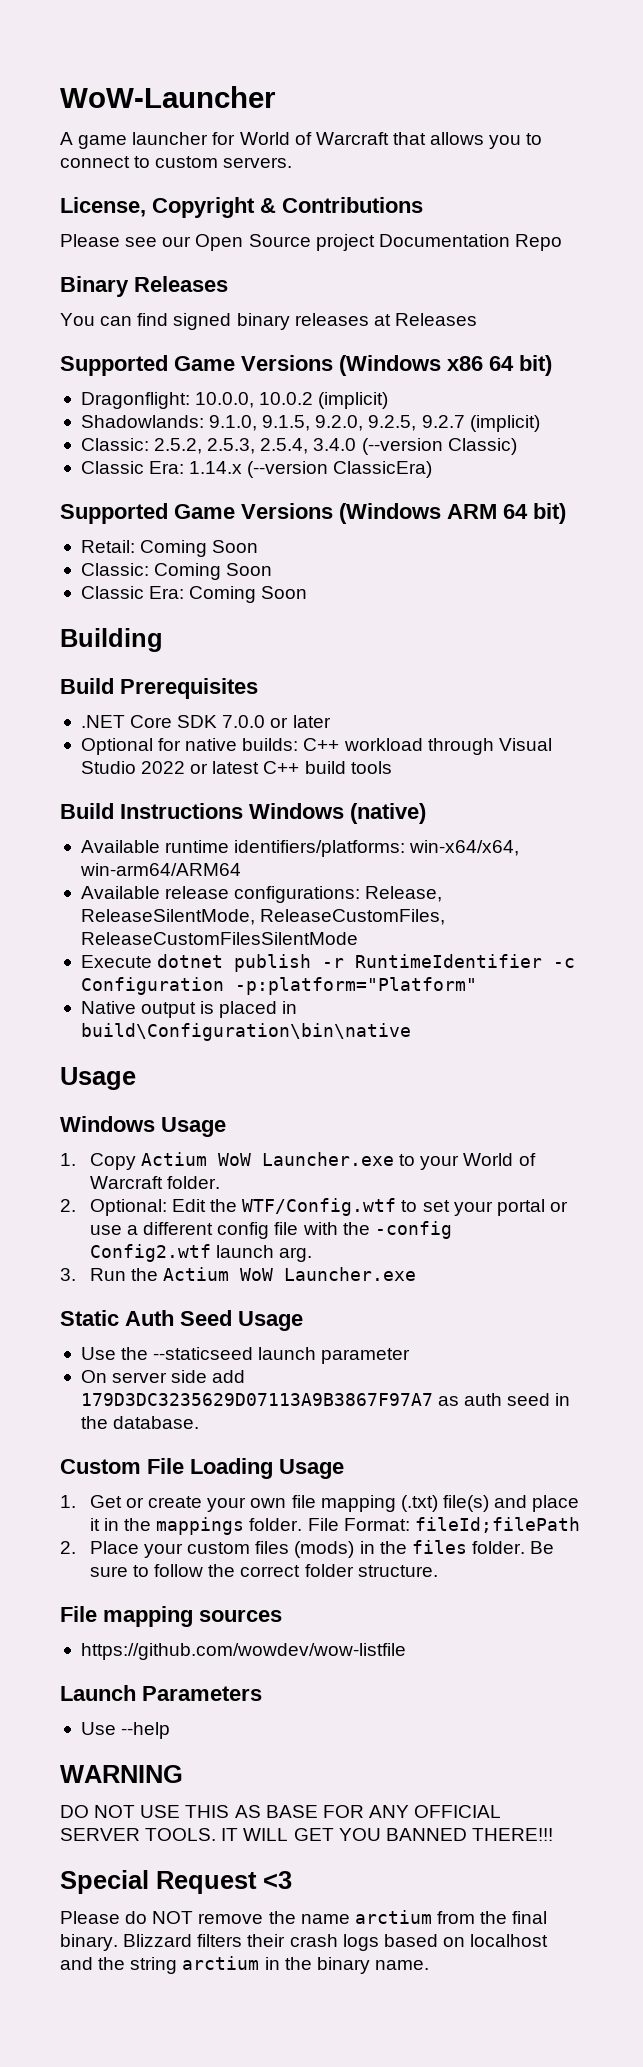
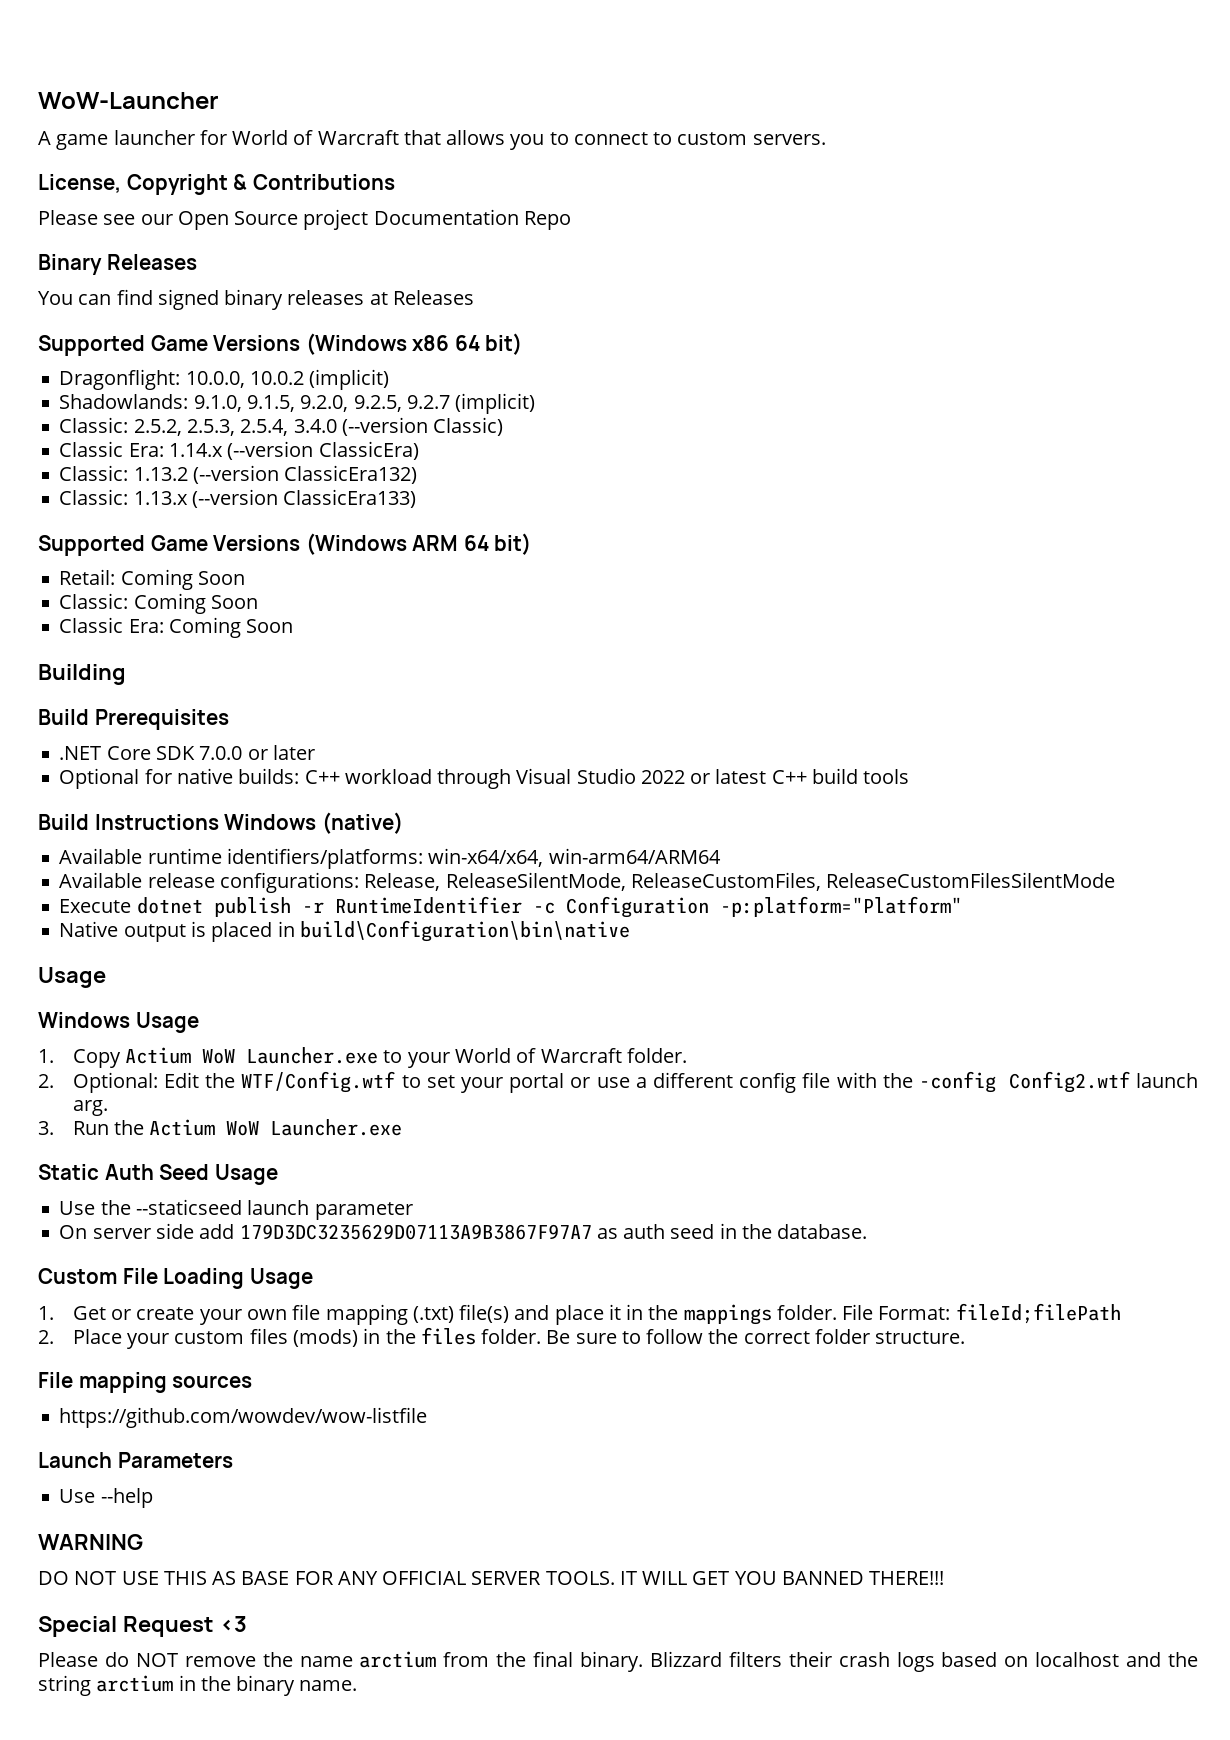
(433, 469) none -> [59,465,418,484] [59,489,417,508] // Classic: 1.13.2 (--version ClassicEra132) // Classic: 1.13.x (--version ClassicEra133)

